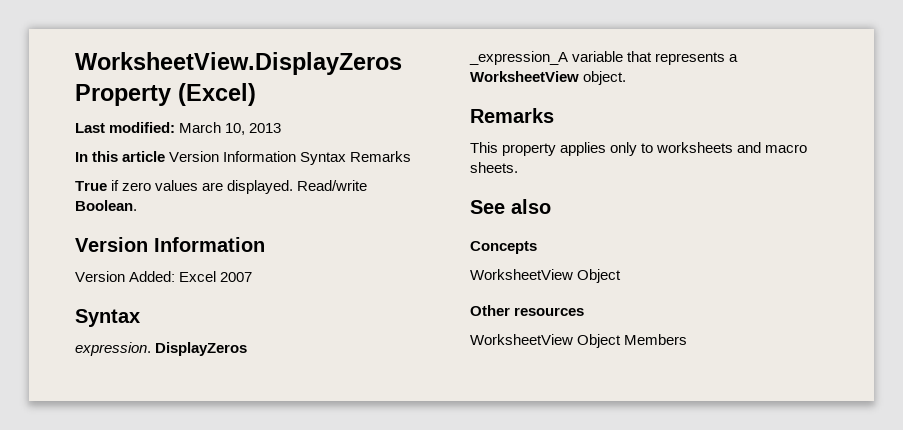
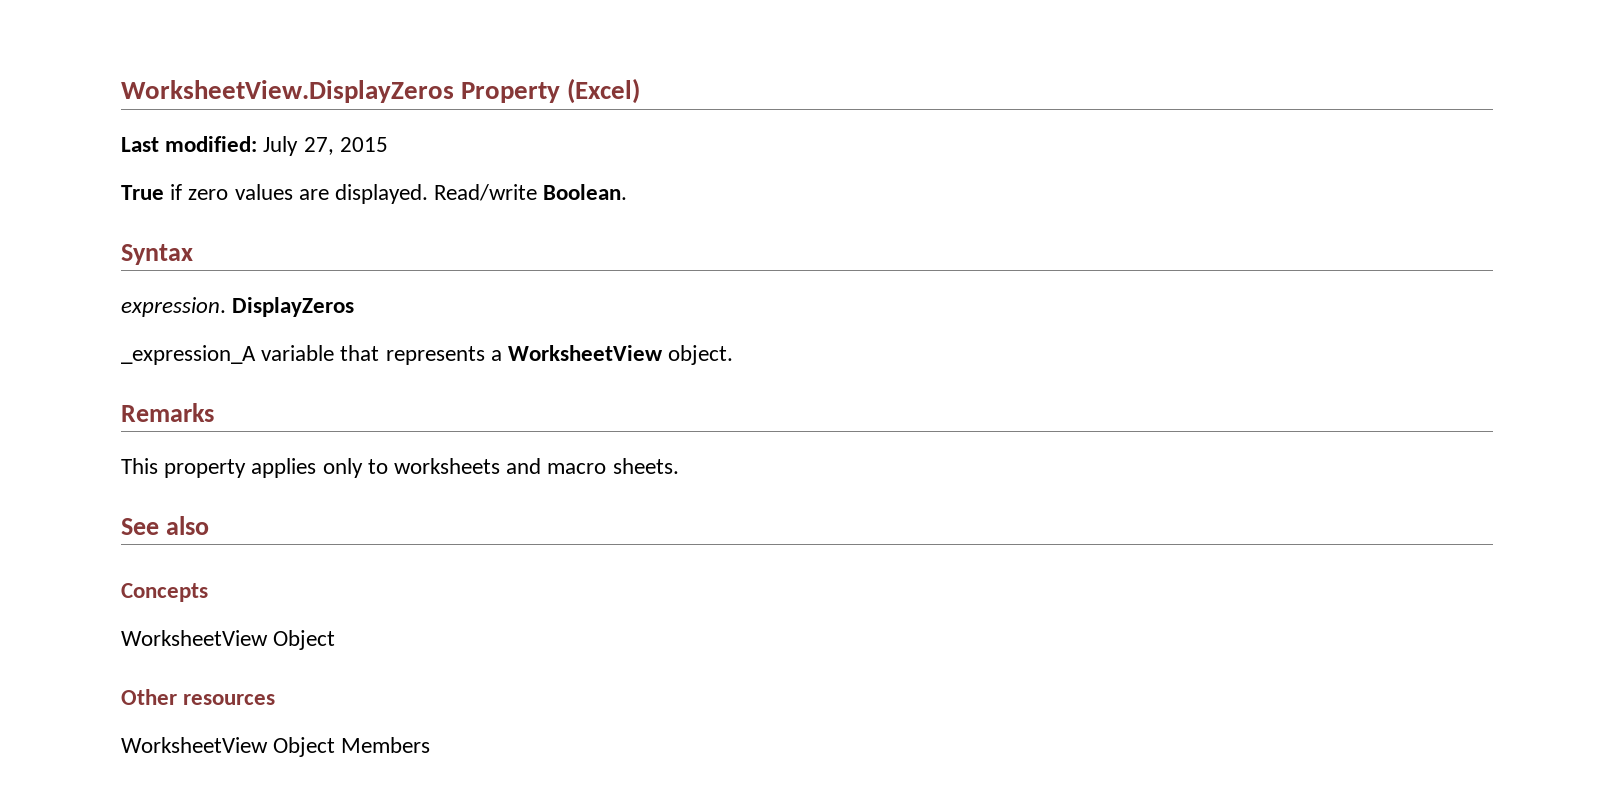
[179,122,282,135] [75,151,412,165] March 10, 2013 // In this article Version Information Syntax Remarks -> [263,136,388,156] July 27, 2015
[75,237,265,252] [75,271,253,282] // Version Information // Version Added: Excel 2007 -> (628, 192) none

